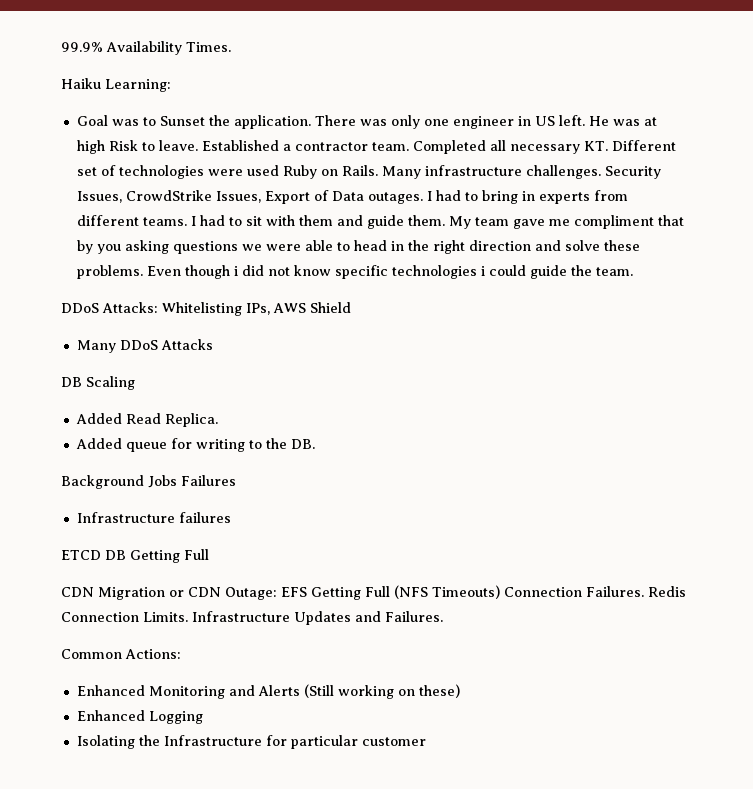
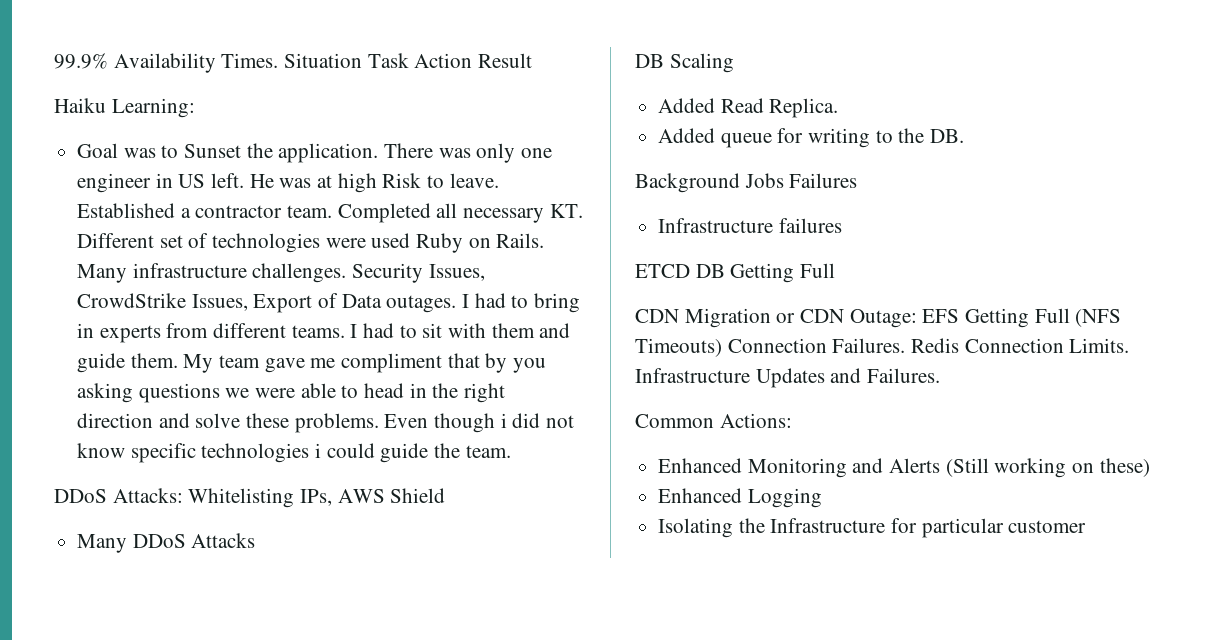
(231, 47) none -> [284,53,533,68] Situation Task Action Result

